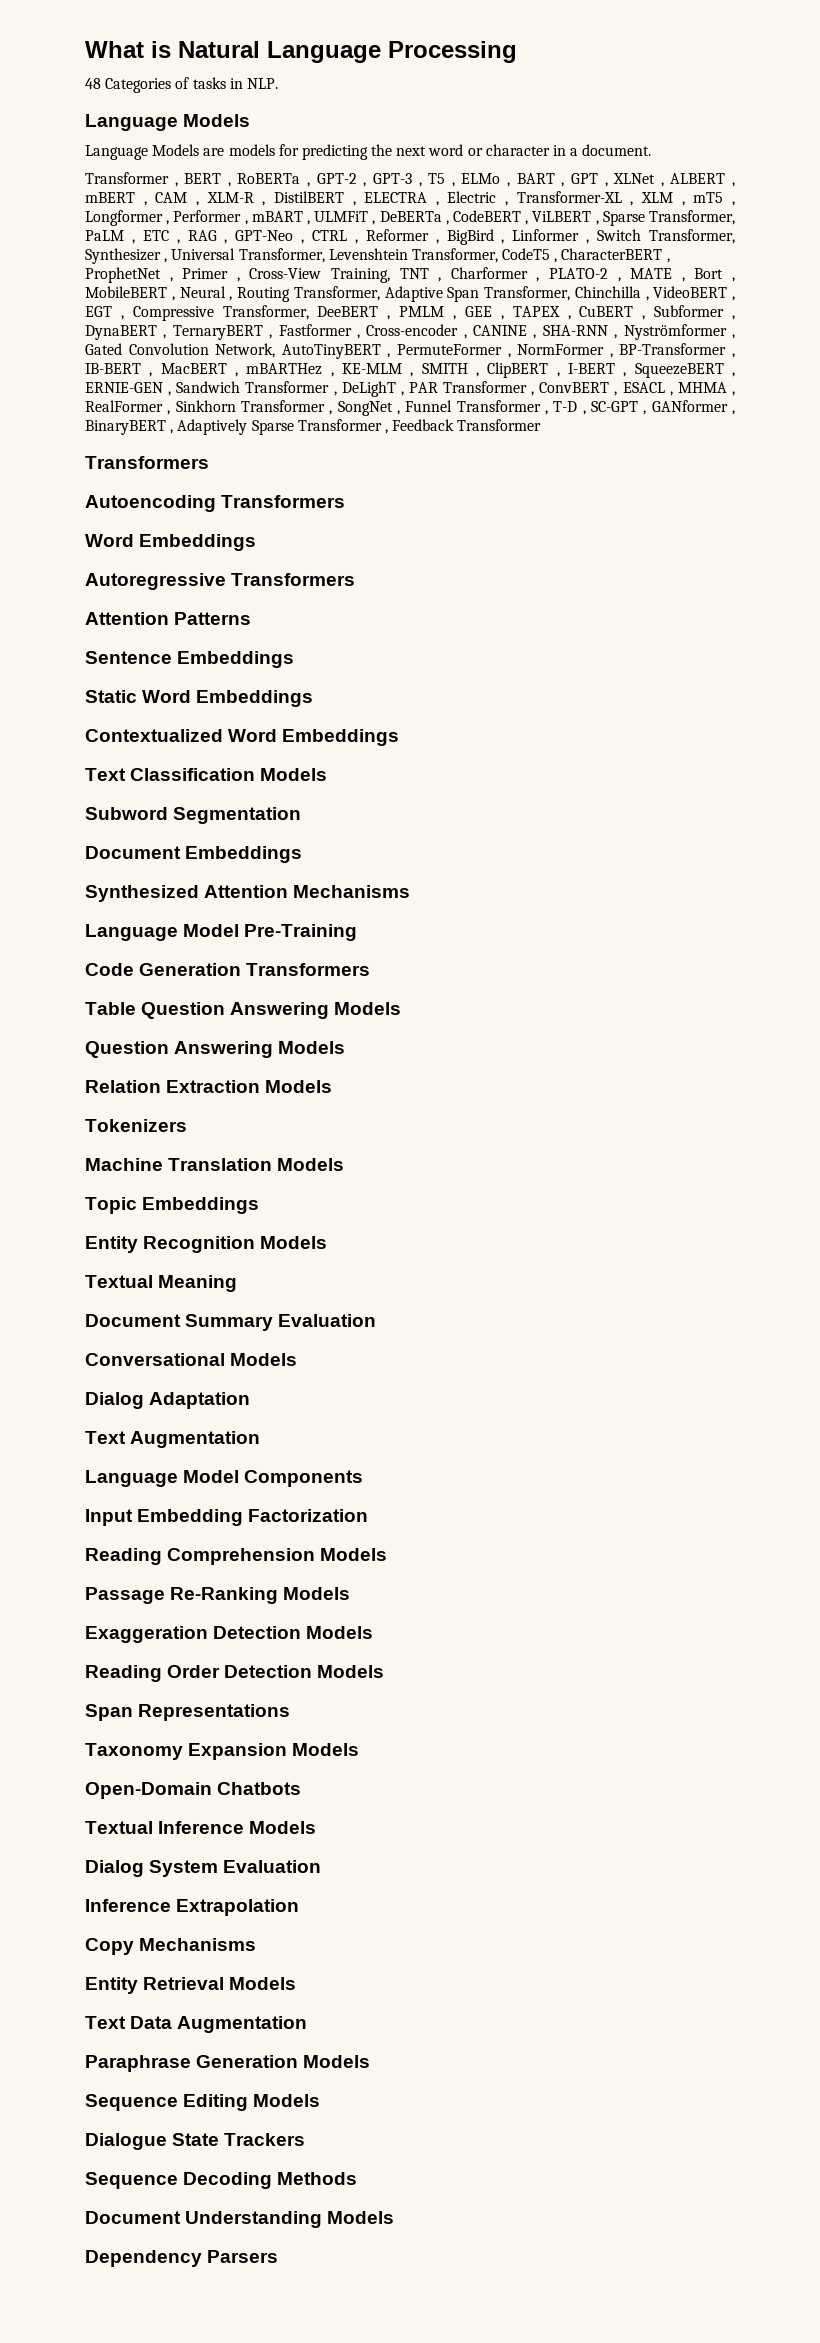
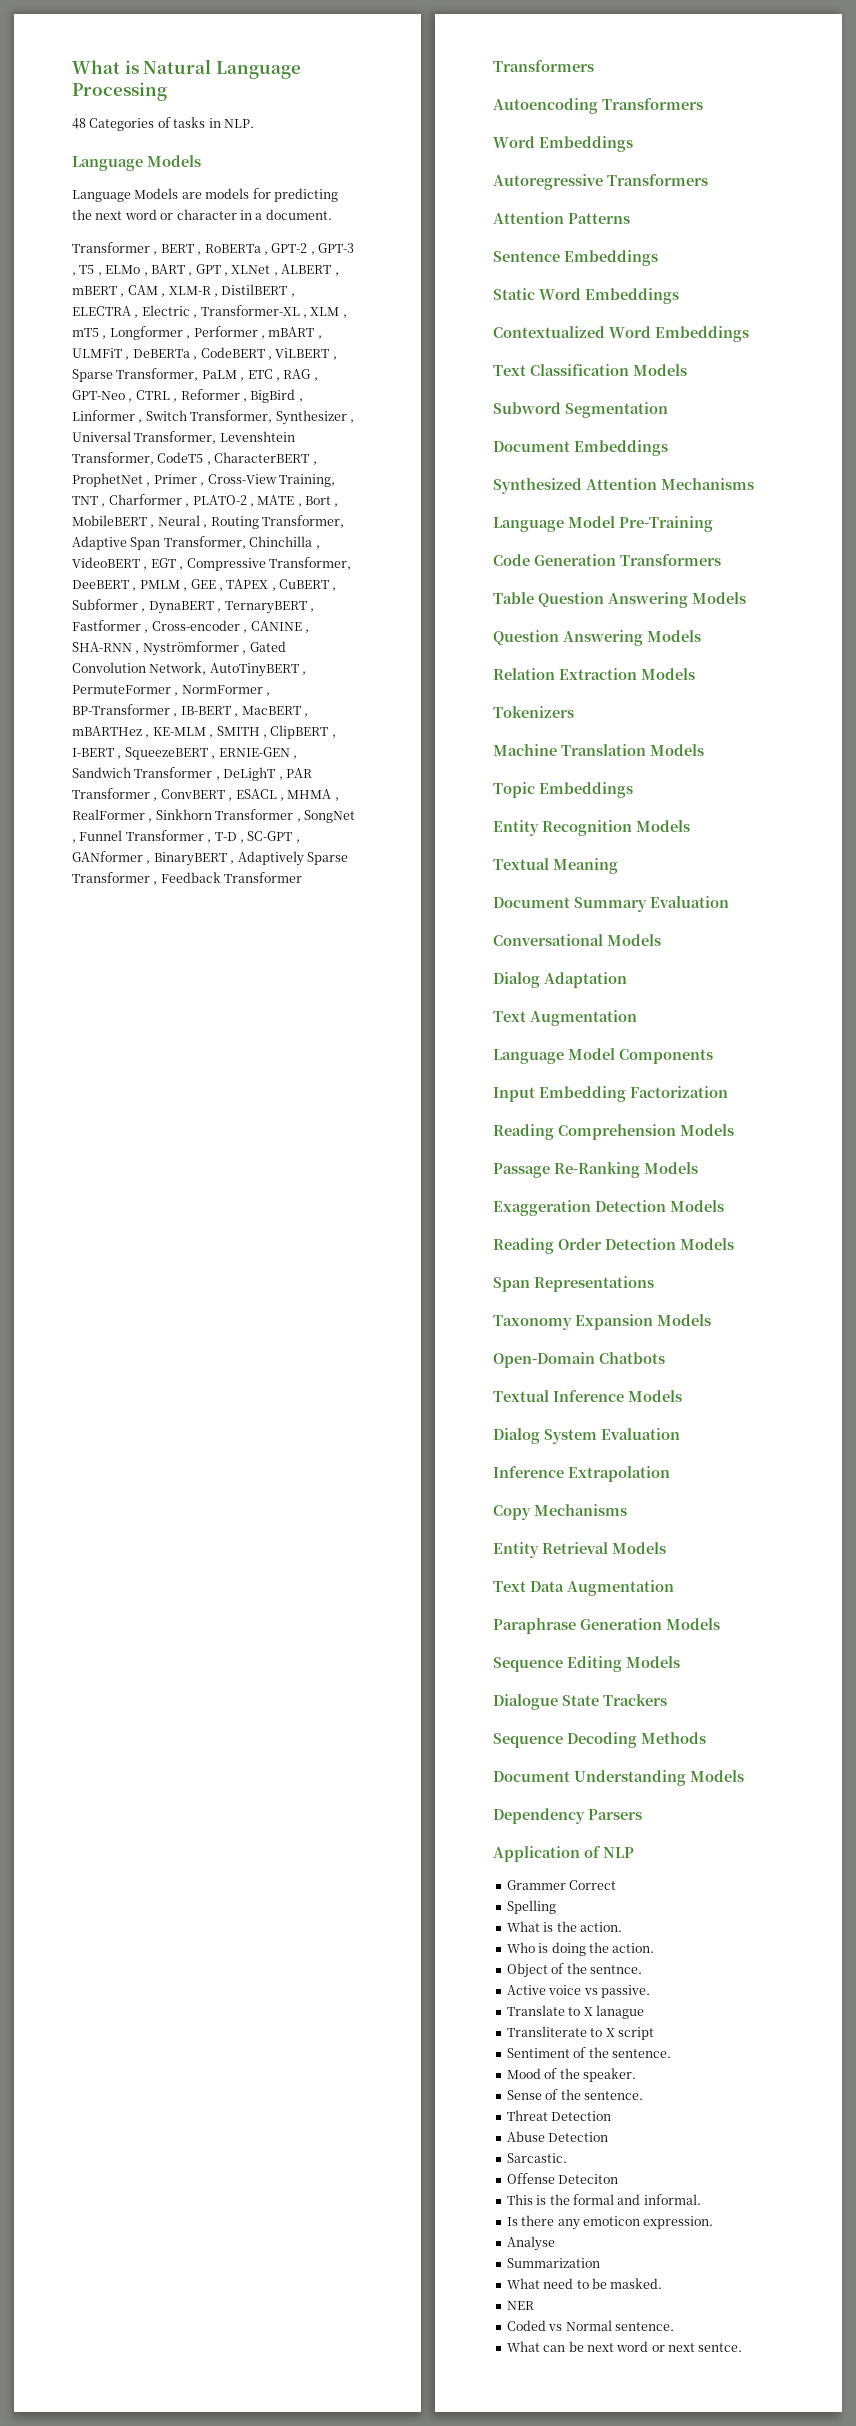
(279, 2256) none -> [493,1846,634,1862] [506,1880,617,1890] [506,1900,556,1914] [506,1921,622,1932] [506,1942,655,1956] [506,1963,642,1978] [506,1985,650,1998] [506,2005,644,2019] [506,2026,654,2040] [506,2047,671,2058] [506,2068,636,2082] [506,2089,643,2100] [506,2110,612,2121] [506,2131,609,2142] [506,2153,567,2163] [506,2173,619,2184] [506,2194,701,2205] [506,2215,714,2230] [506,2236,555,2251] [506,2258,600,2268] [506,2278,663,2289] [506,2301,534,2310] [506,2320,674,2331] [506,2341,743,2352] // Application of NLP // Grammer Correct // Spelling // What is the action. // Who is doing the action. // Object of the sentnce. // Active voice vs passive. // Translate to X lanague // Transliterate to X script // Sentiment of the sentence. // Mood of the speaker. // Sense of the sentence. // Threat Detection // Abuse Detection // Sarcastic. // Offense Deteciton // This is the formal and informal. // Is there any emoticon expression. // Analyse // Summarization // What need to be masked. // NER // Coded vs Normal sentence. // What can be next word or next sentce.

